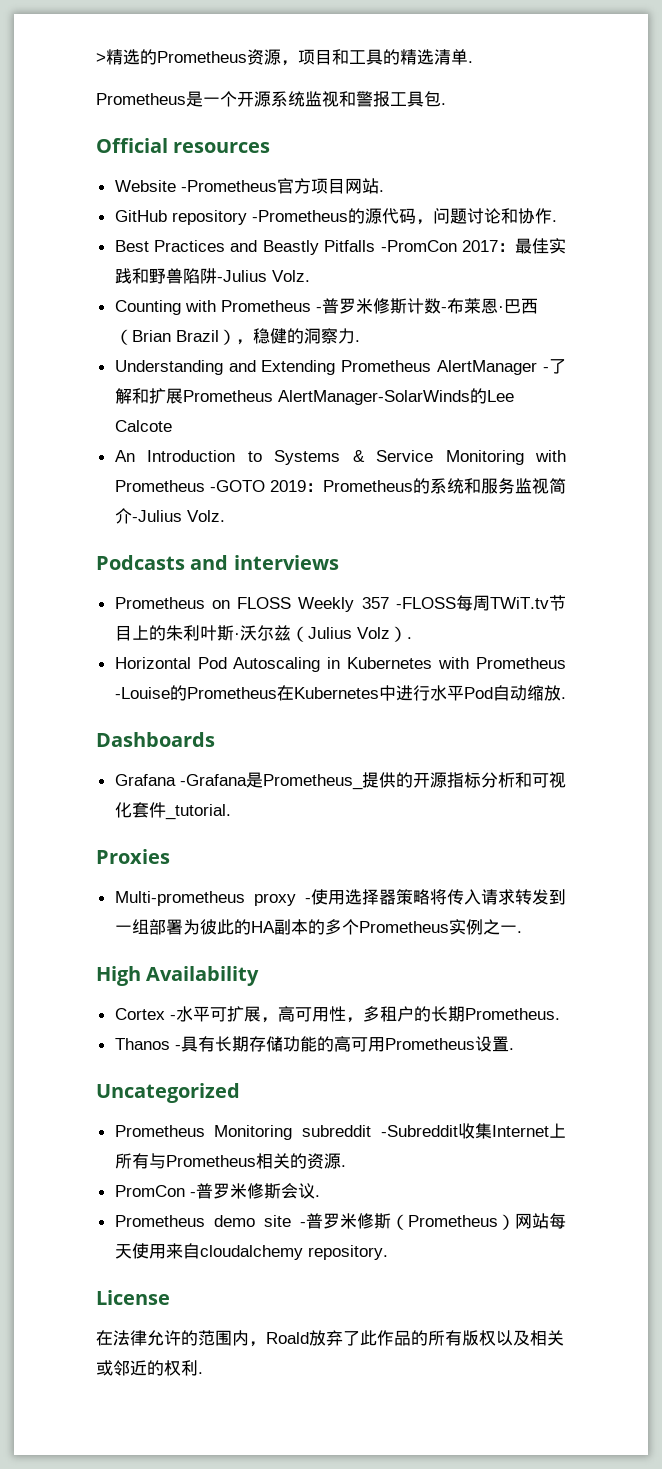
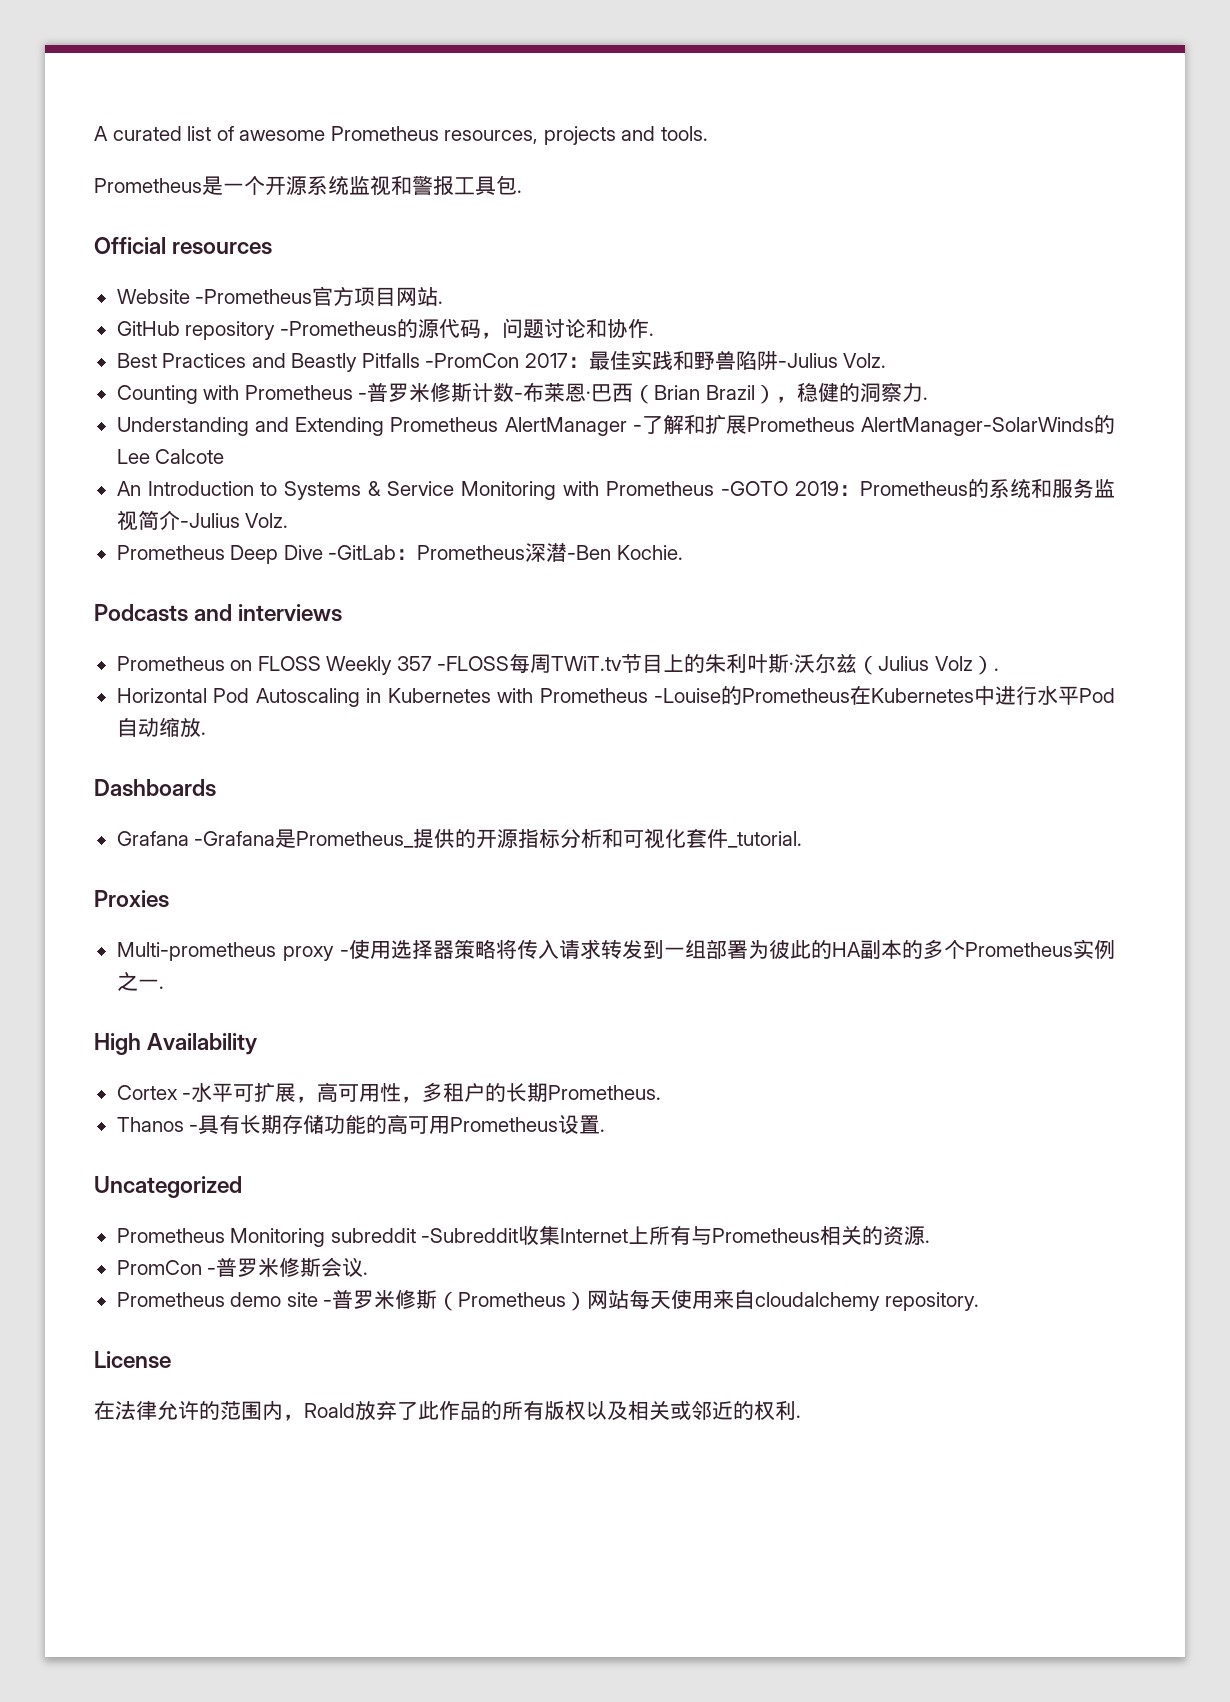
[96,49,473,66] >精选的Prometheus资源，项目和工具的精选清单. -> [94,126,708,145] A curated list of awesome Prometheus resources, projects and tools.
(225, 516) none -> [116,543,683,564] // Prometheus Deep Dive -GitLab：Prometheus深潜-Ben Kochie.

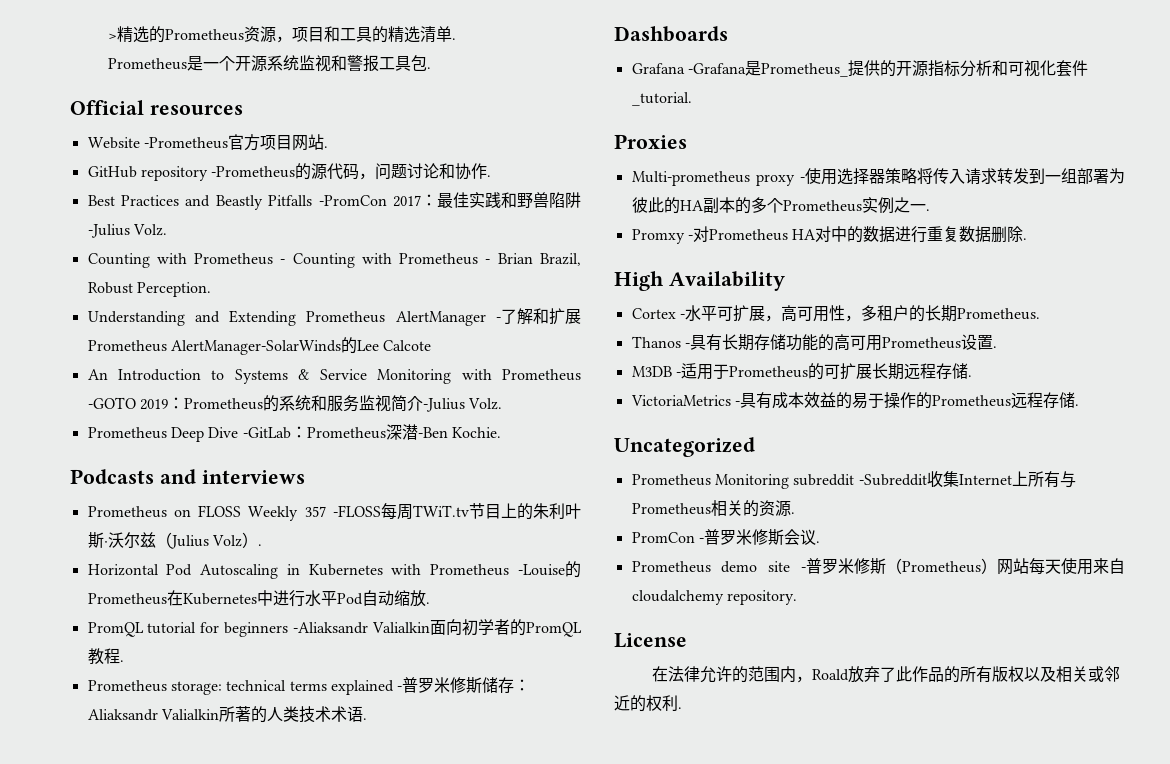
[94,126,708,145] A curated list of awesome Prometheus resources, projects and tools. -> [107,26,456,43] >精选的Prometheus资源，项目和工具的精选清单.
[367,382,928,404] 普罗米修斯计数-布莱恩·巴西（Brian Brazil），稳健的洞察力. -> [292,253,581,268] [87,282,211,297] Counting with Prometheus - Brian Brazil, Robust Perception.
(206, 733) none -> [87,619,582,637] [87,648,124,665] [87,677,531,695] [87,706,367,723] // PromQL tutorial for beginners -Aliaksandr Valialkin面向初学者的PromQL教程. // Prometheus storage: technical terms explained -普罗米修斯储存：Aliaksandr Valialkin所著的人类技术术语.
(164, 987) none -> [631,226,1028,244] // Promxy -对Prometheus HA对中的数据进行重复数据删除.
(606, 1130) none -> [631,363,972,380] [630,392,1079,409] // M3DB -适用于Prometheus的可扩展长期远程存储. // VictoriaMetrics -具有成本效益的易于操作的Prometheus远程存储.

